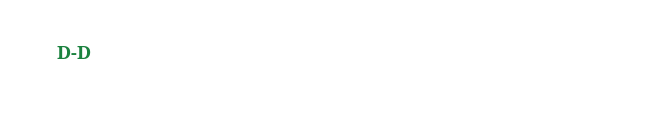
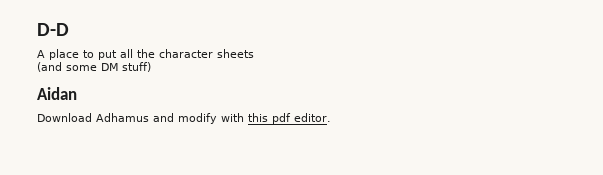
(91, 52) none -> [37,49,254,60] [37,62,151,72] [37,87,77,100] [37,113,331,124] // A place to put all the character sheets // (and some DM stuff) // Aidan // Download Adhamus and modify with this pdf editor.

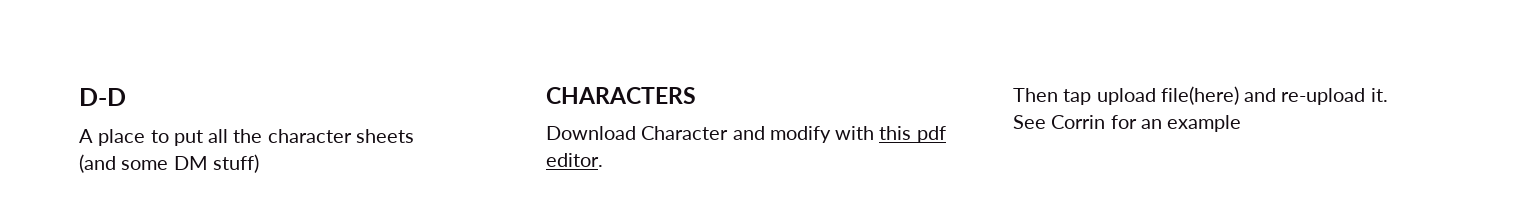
[37,87,77,100] Aidan -> [546,87,696,104] CHARACTERS
[96,113,149,122] Adhamus -> [641,126,729,140] Character
(331, 117) none -> [1013,86,1388,105] [1013,115,1242,132] // Then tap upload file(here) and re-upload it. // See Corrin for an example

